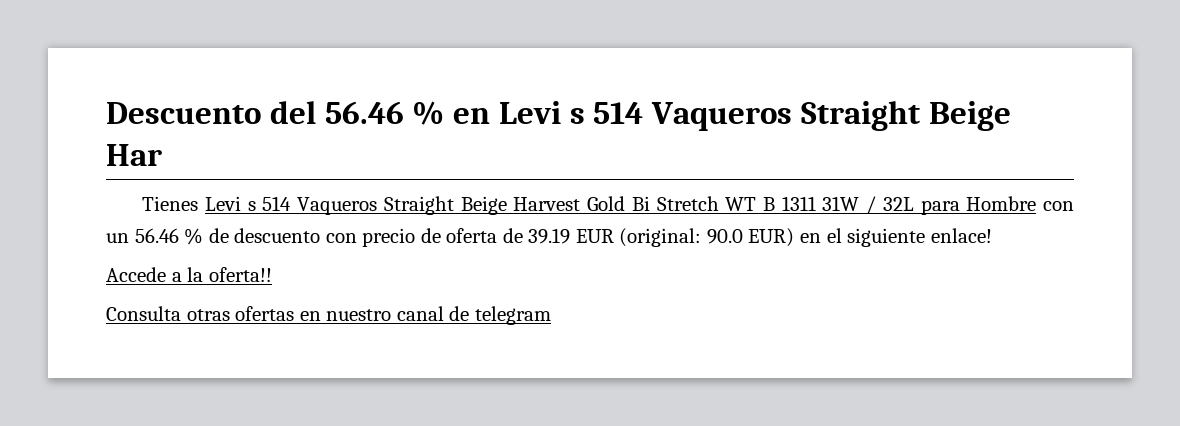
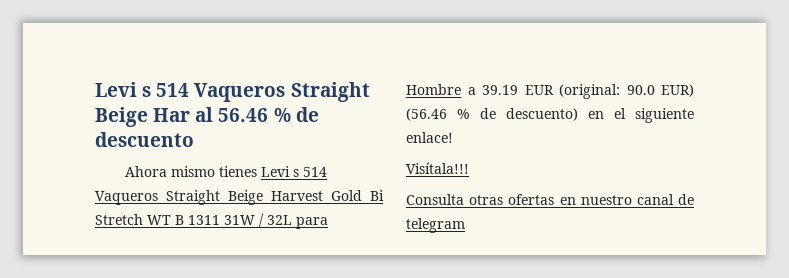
[106,101,491,125] Descuento del 56.46 % en -> (95, 89) none
[142,196,199,211] // Tienes -> [195,107,319,122] [95,132,194,147] [125,166,258,177] al 56.46 % de descuento // Ahora mismo tienes
[1042,201,1074,211] [106,228,523,247] con un 56.46 % de descuento con precio de oferta de -> [467,87,476,95] a
(795, 237) none -> [406,108,578,121] (56.46 % de descuento)
[106,267,272,282] Accede a la oferta!! -> [406,162,469,174] Visítala!!!

